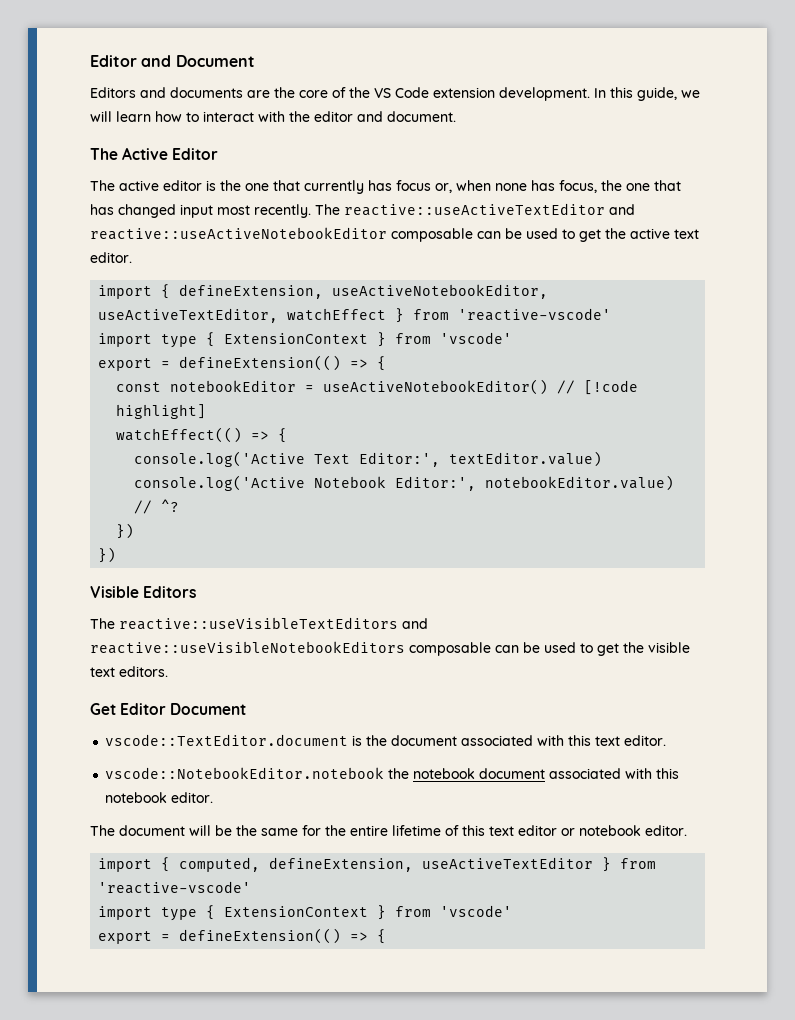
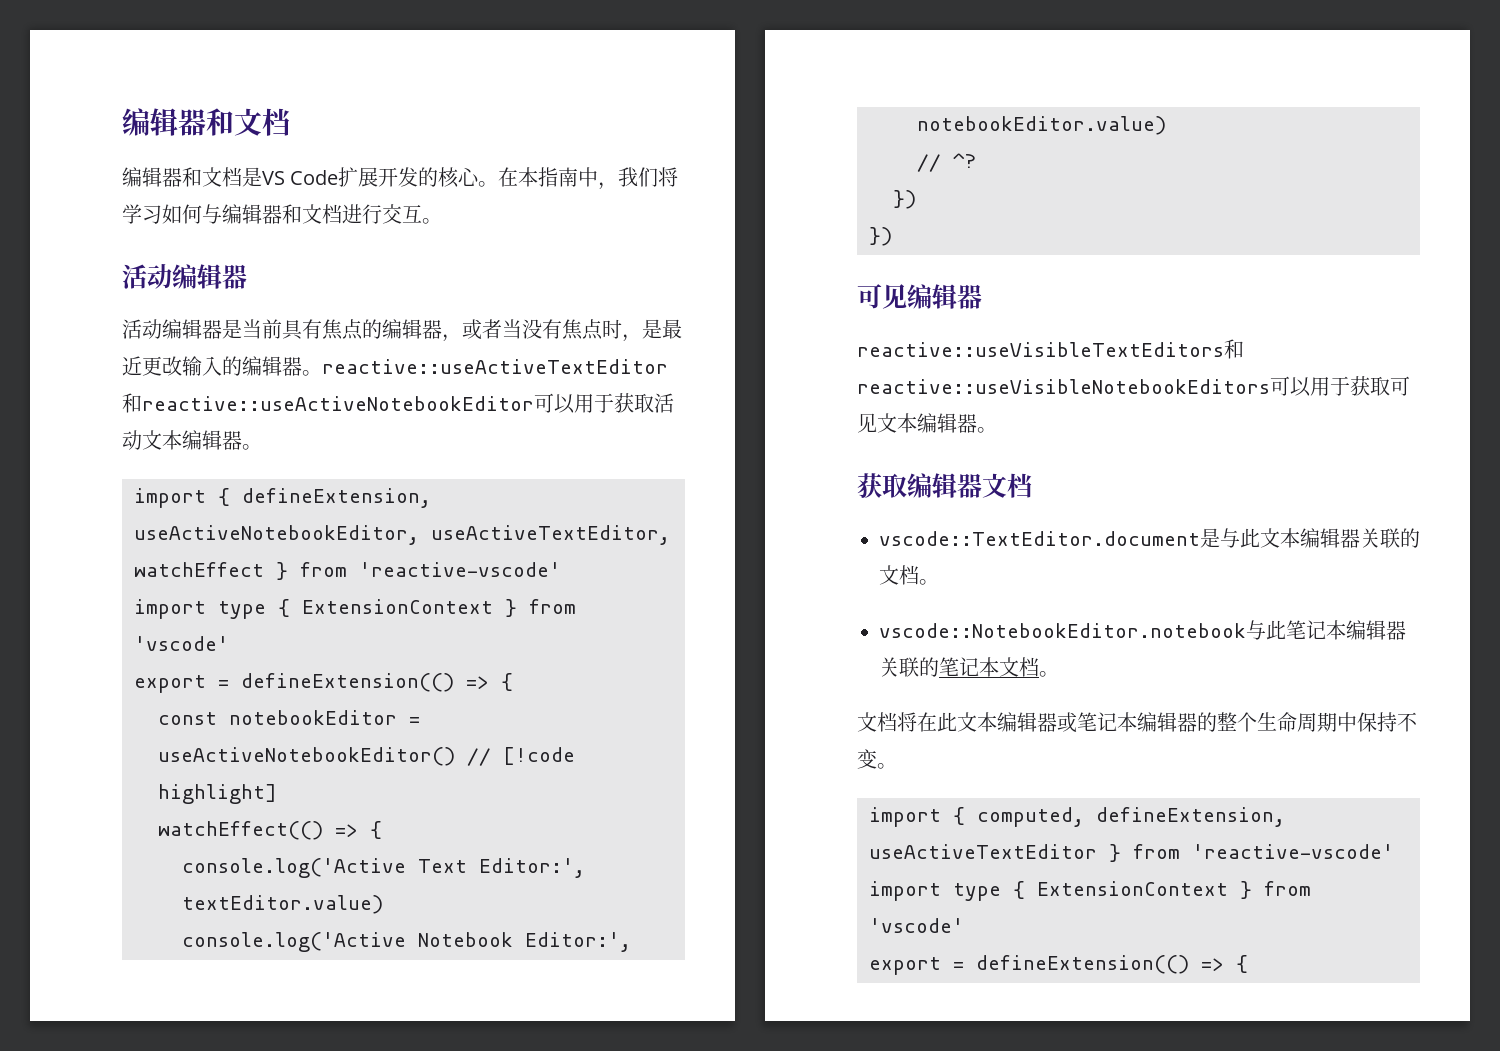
[90,55,255,67] [90,87,700,101] [90,111,456,122] [90,147,219,160] [90,180,681,194] [90,203,635,218] [90,227,699,242] [90,252,132,263] Editor and Document // Editors and documents are the core of the VS Code extension development. In this guide, we will learn how to interact with the editor and document. // The Active Editor // The active editor is the one that currently has focus or, when none has focus, the one that has changed input most recently. The reactive::useActiveTextEditor and reactive::useActiveNotebookEditor composable can be used to get the active text editor. -> [122,108,290,136] [122,167,679,190] [122,204,442,224] [122,264,247,289] [122,319,682,342] [122,356,668,376] [122,393,674,414] [122,430,262,450] 编辑器和文档 // 编辑器和文档是VS Code扩展开发的核心。在本指南中，我们将学习如何与编辑器和文档进行交互。 // 活动编辑器 // 活动编辑器是当前具有焦点的编辑器，或者当没有焦点时，是最近更改输入的编辑器。reactive::useActiveTextEditor和reactive::useActiveNotebookEditor可以用于获取活动文本编辑器。
[90,586,197,598] [90,617,428,630] [90,641,690,656] [90,666,168,677] [90,703,247,715] [105,734,667,746] [105,767,680,779] [105,792,214,803] [90,825,687,836] Visible Editors // The reactive::useVisibleTextEditors and reactive::useVisibleNotebookEditors composable can be used to get the visible text editors. // Get Editor Document // vscode::TextEditor.document is the document associated with this text editor. // vscode::NotebookEditor.notebook the notebook document associated with this notebook editor. // The document will be the same for the entire lifetime of this text editor or notebook editor. -> [857,284,982,309] [857,339,1244,359] [857,376,1410,397] [857,413,997,433] [857,473,1032,498] [879,528,1420,548] [879,565,939,585] [879,620,1406,640] [879,657,1059,677] [857,712,1417,733] [857,749,897,769] 可见编辑器 // reactive::useVisibleTextEditors和reactive::useVisibleNotebookEditors可以用于获取可见文本编辑器。 // 获取编辑器文档 // vscode::TextEditor.document是与此文本编辑器关联的文档。 // vscode::NotebookEditor.notebook与此笔记本编辑器关联的笔记本文档。 // 文档将在此文本编辑器或笔记本编辑器的整个生命周期中保持不变。

